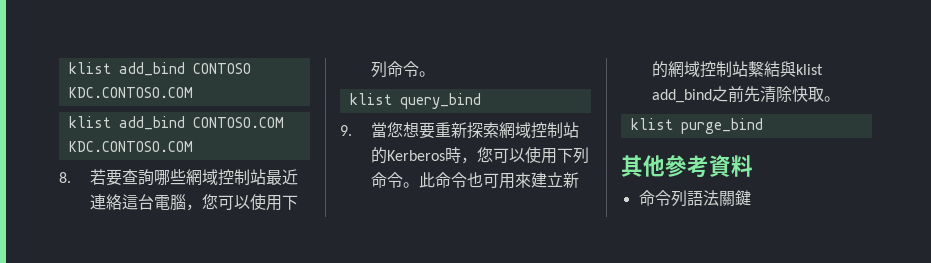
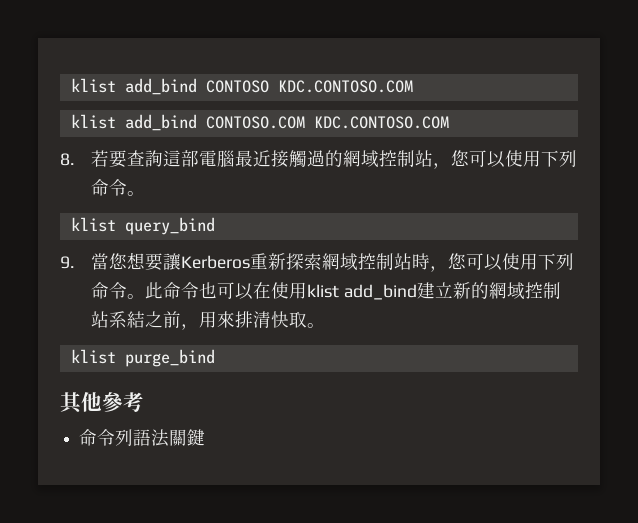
[154,169,299,186] [90,194,187,211] 哪些網域控制站最近連絡這台電腦 -> [163,150,434,168] 這部電腦最近接觸過的網域控制站
(436, 130) none -> [163,253,251,270] 讓Kerberos
[371,147,446,164] 的Kerberos -> (413, 261) none
[499,172,532,189] 用來 -> [235,282,417,300] 以在使用klist add_bind
[748,61,824,77] [652,86,793,103] 繫結與klist add_bind之前先清除 -> [109,311,272,330] 系結之前，用來排清
[709,155,753,177] 資料 -> (144, 402) none

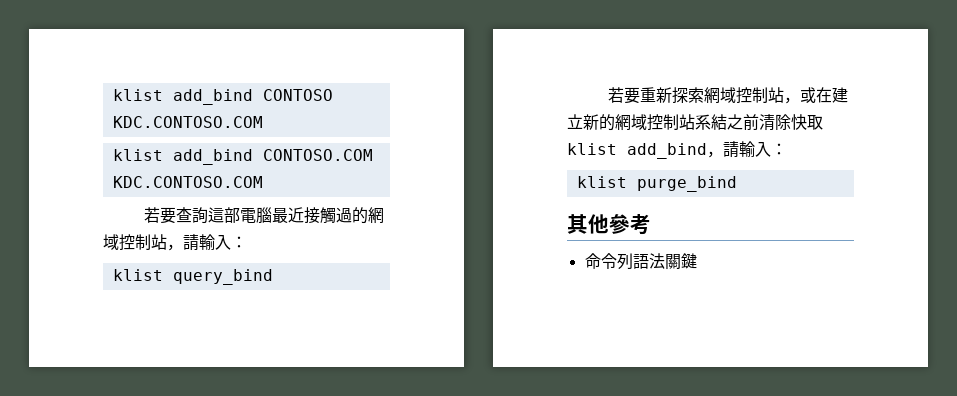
[60,153,74,166] 8. -> (263, 182) none
[451,150,578,168] [91,179,146,196] [70,217,215,235] [60,252,251,271] 您可以使用下列命令。 // klist query_bind // 9.當您想要讓Kerberos -> [183,234,247,251] [112,269,273,285] [608,87,641,104] 請輸入： // klist query_bind // 若要
[412,253,575,272] [91,282,417,300] 時，您可以使用下列命令。此命令也可以在使用klist add_bind -> [784,87,833,104] ，或在
[181,311,326,330] ，用來排清快取。 -> [759,114,823,131] [567,141,787,159] 清除快取klist add_bind，請輸入：

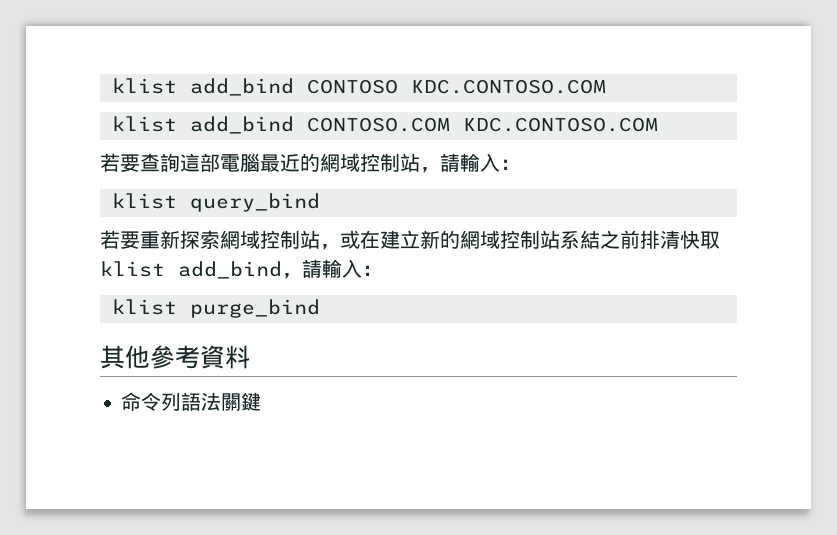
[304,207,353,224] 接觸過 -> (300, 162) none
[759,114,791,131] 清除 -> [640,230,680,249] 排清
(651, 224) none -> [200,345,250,369] 資料

